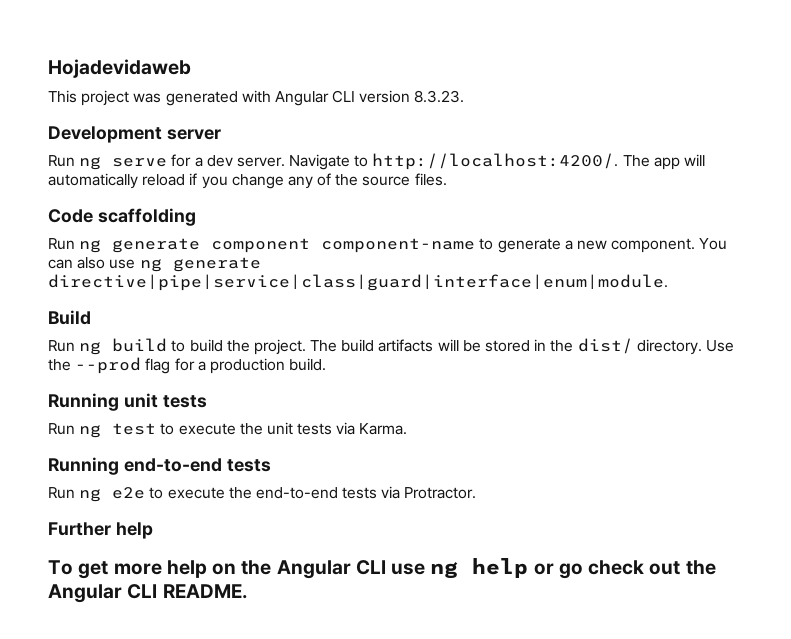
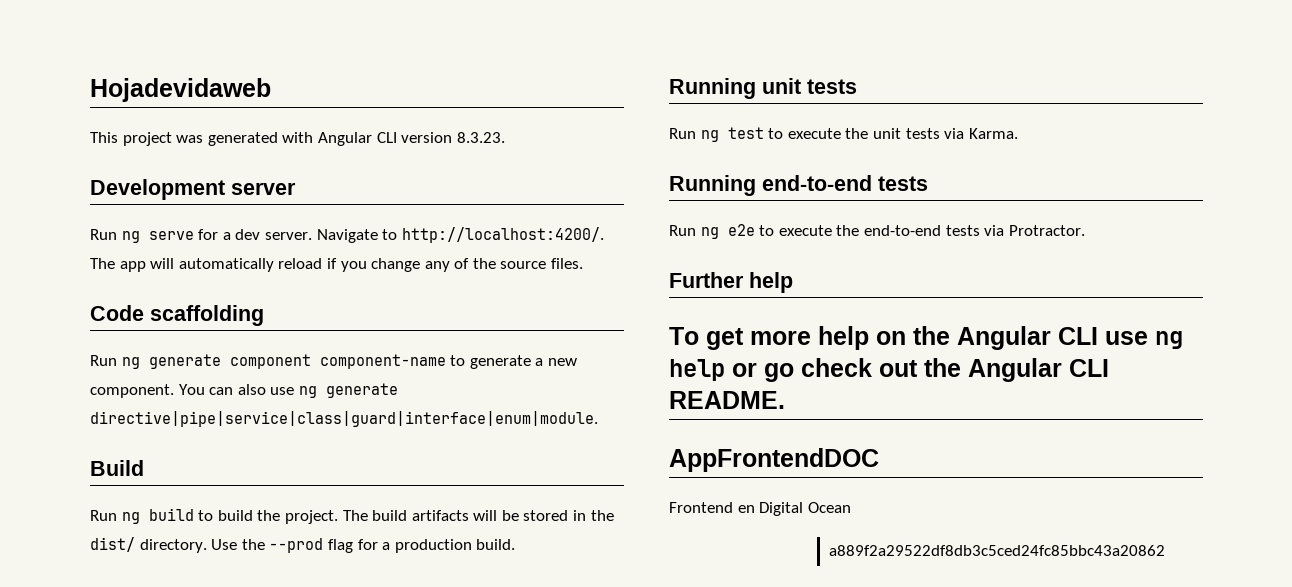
(248, 591) none -> [669,448,879,472] [669,502,851,516] [829,545,1166,556] // AppFrontendDOC // Frontend en Digital Ocean // a889f2a29522df8db3c5ced24fc85bbc43a20862

